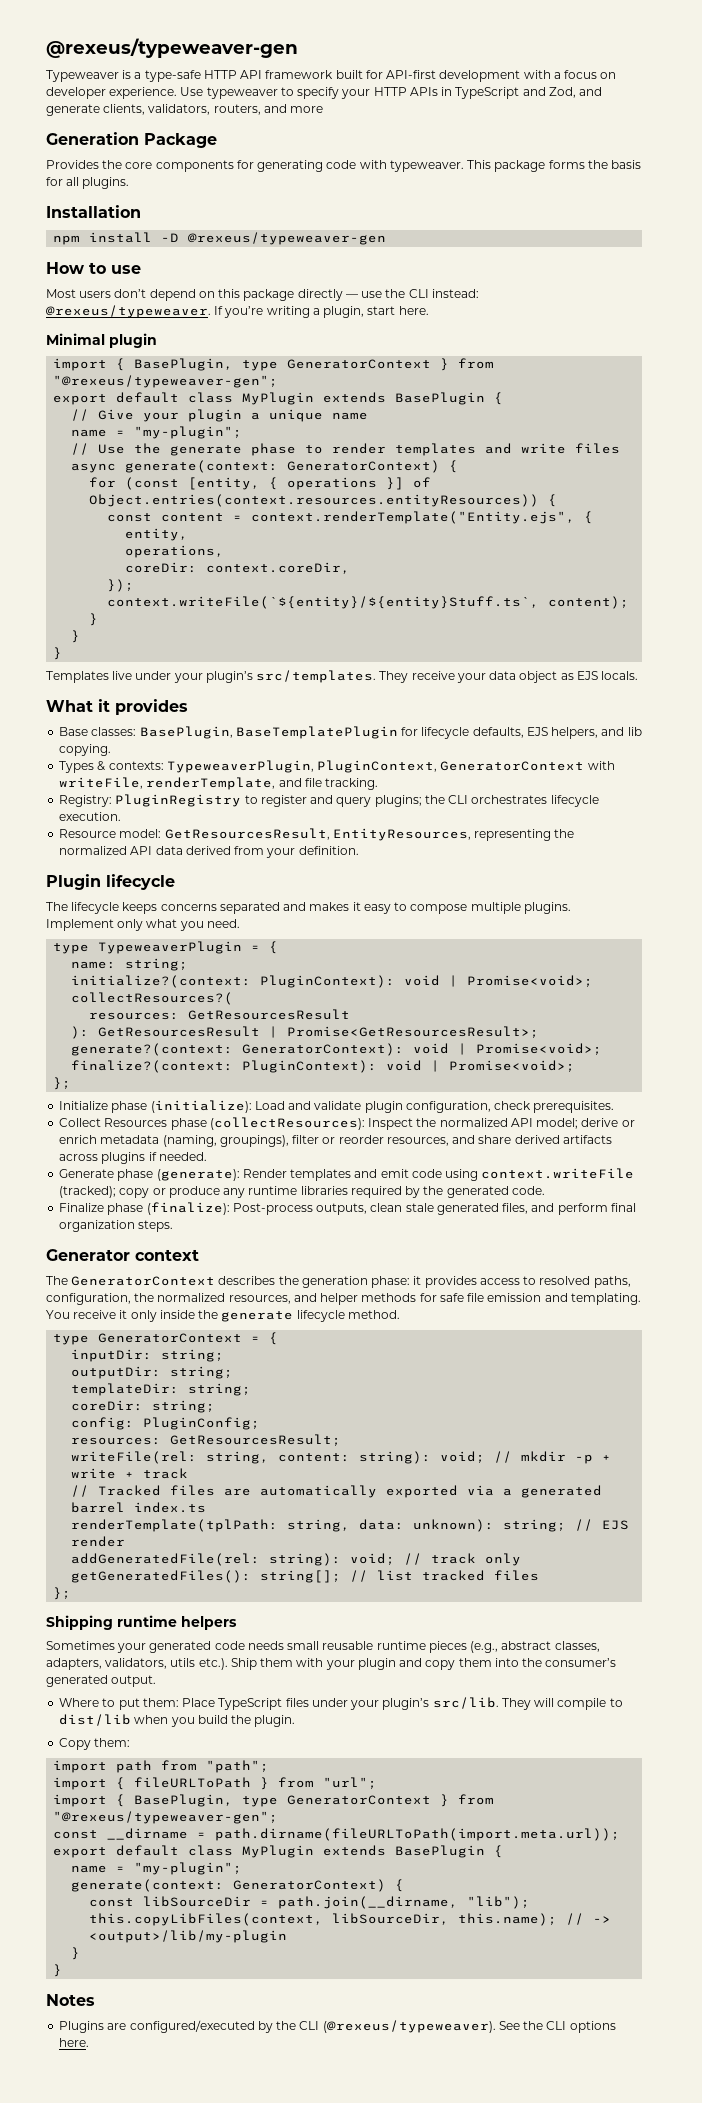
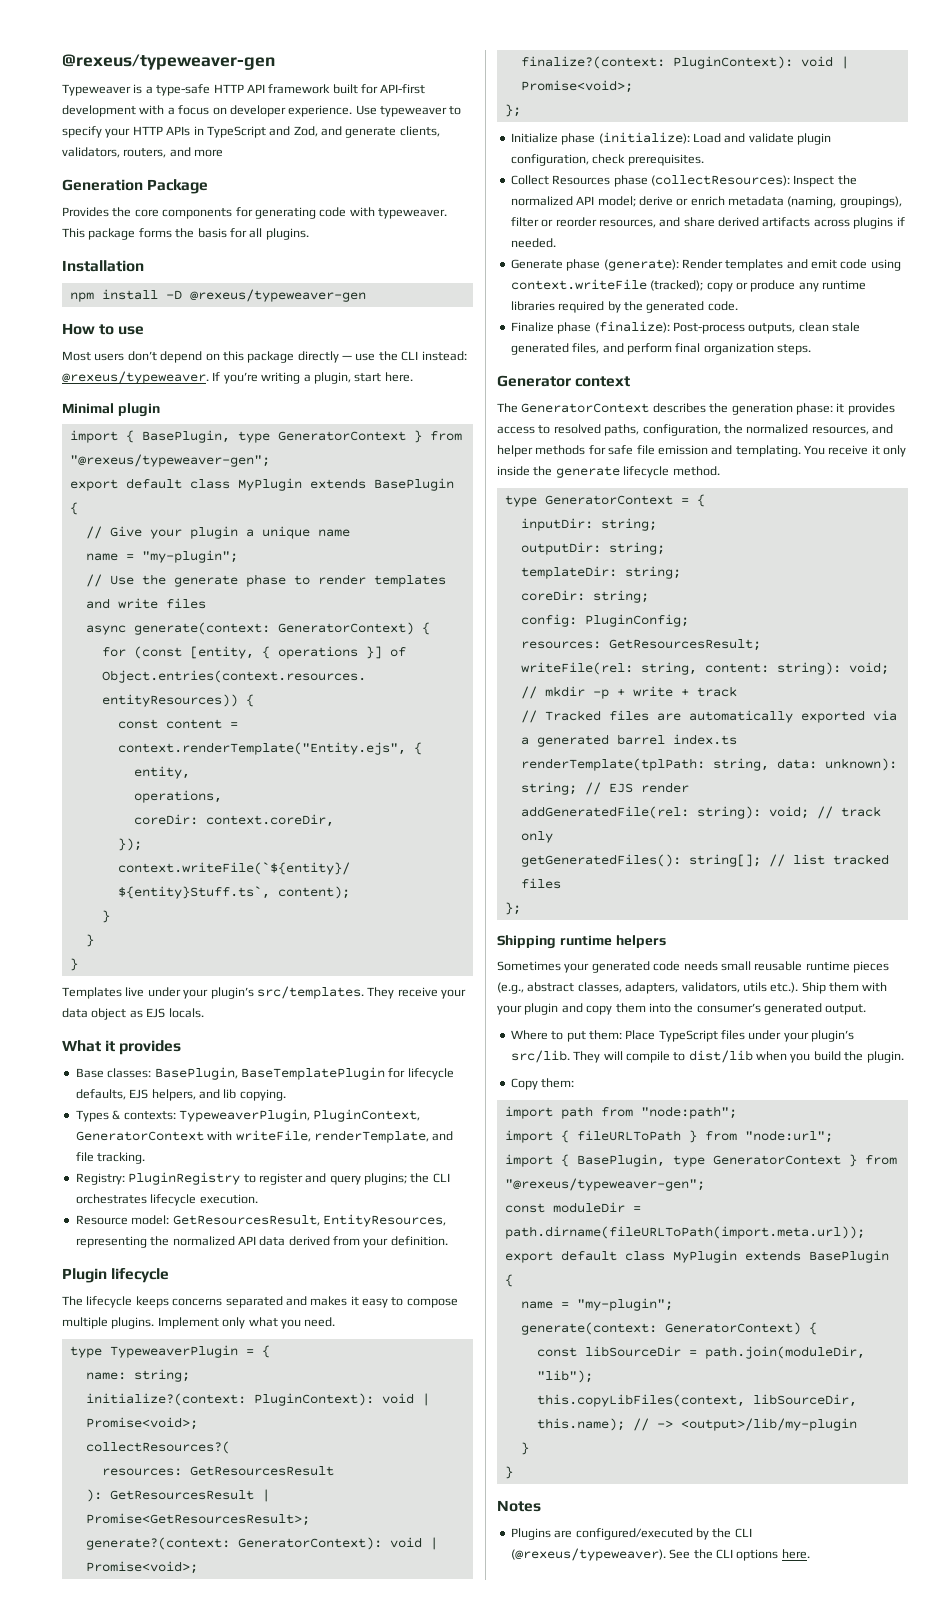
[206,1760,270,1773] "path"; -> [640,1106,737,1119] "node:path";
[323,1777,378,1789] "url"; -> [744,1130,833,1143] "node:url";
[107,1828,189,1840] __dirname -> [552,1202,625,1213] moduleDir
[278,1896,459,1909] path.join(__dirname, -> [704,1346,865,1359] path.join(moduleDir,

